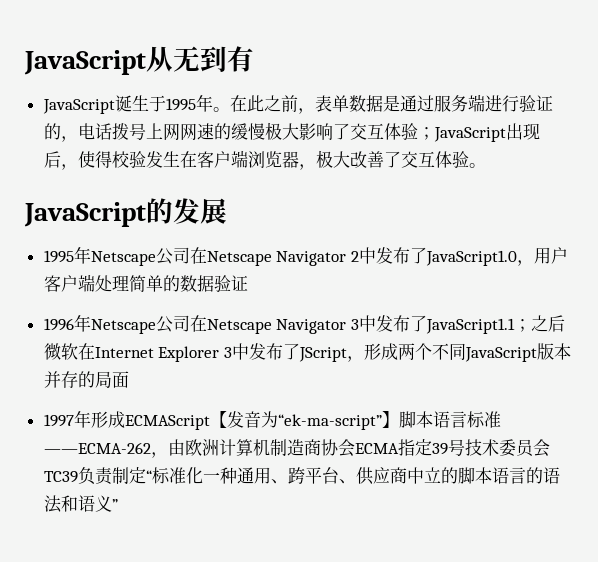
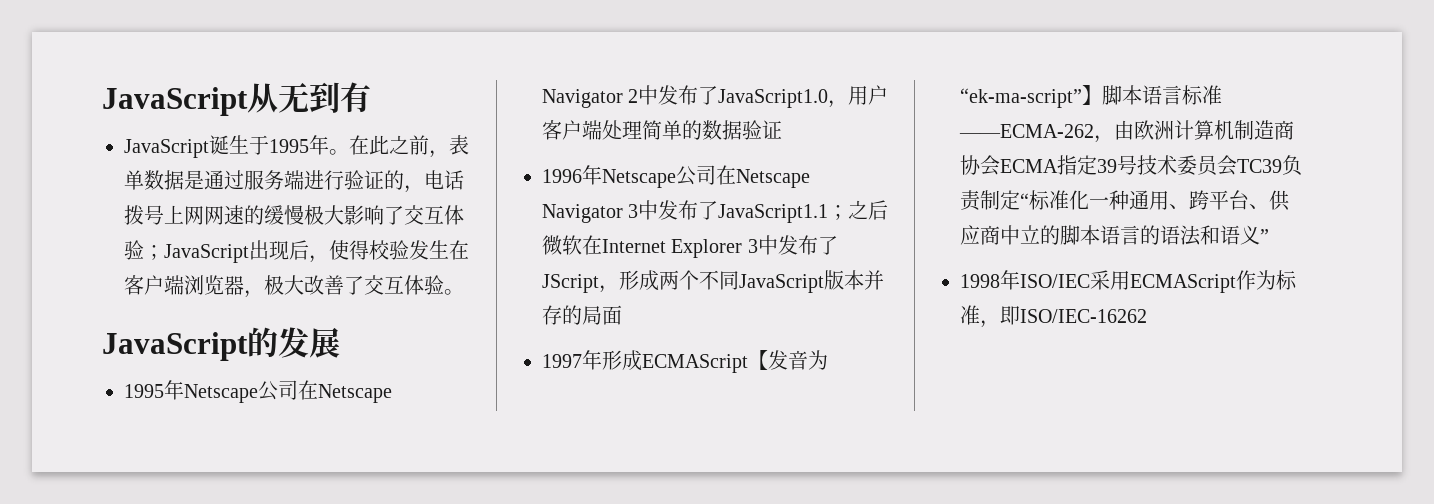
(118, 504) none -> [960,270,1297,293] [960,305,1147,328] // 1998年ISO/IEC采用ECMAScript作为标准，即ISO/IEC-16262

